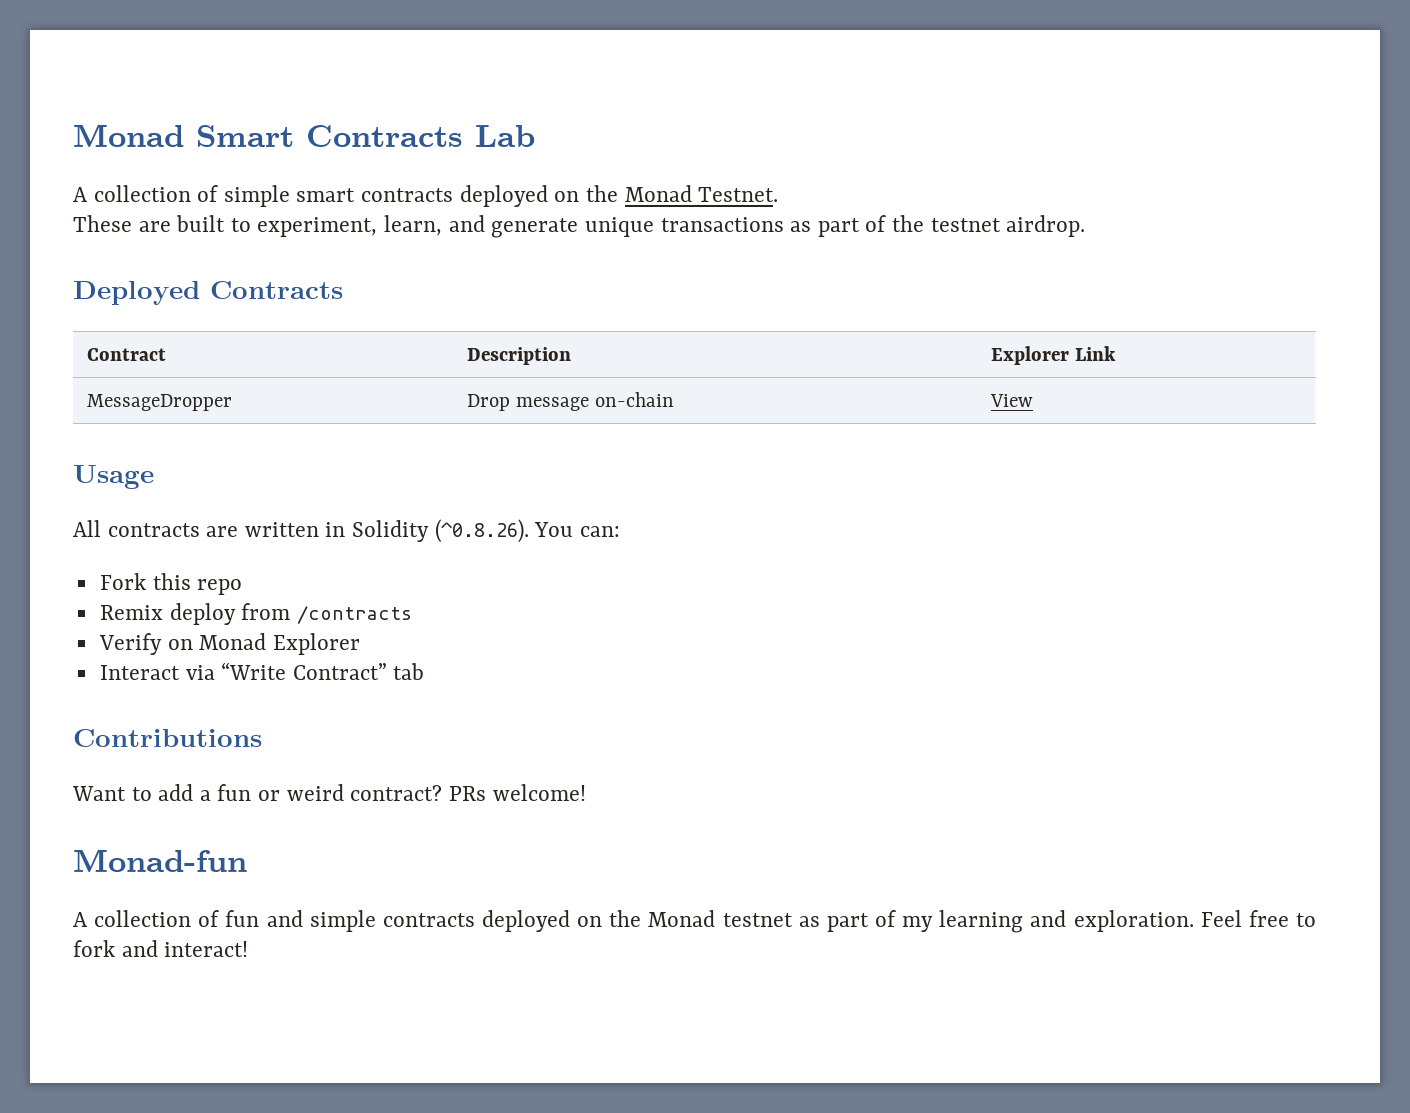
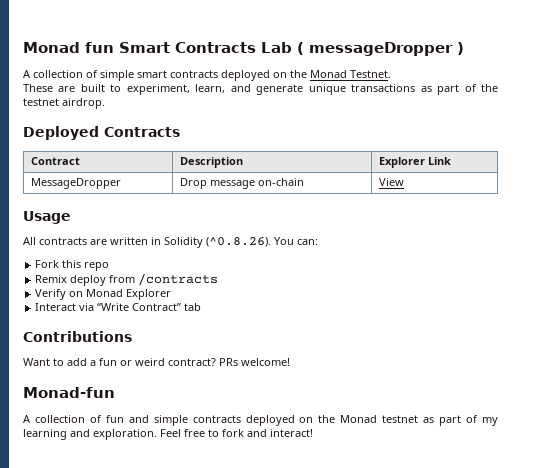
[73,124,184,147] Monad -> [23,42,114,53] Monad fun
(535, 136) none -> [297,42,464,56] ( messageDropper )

